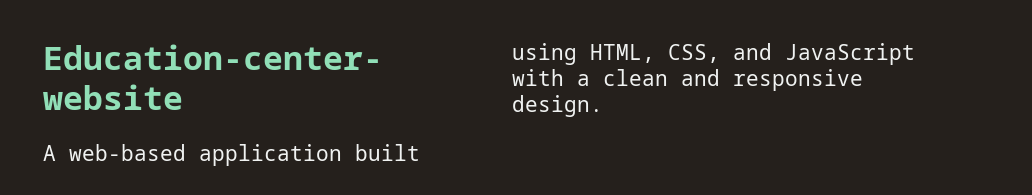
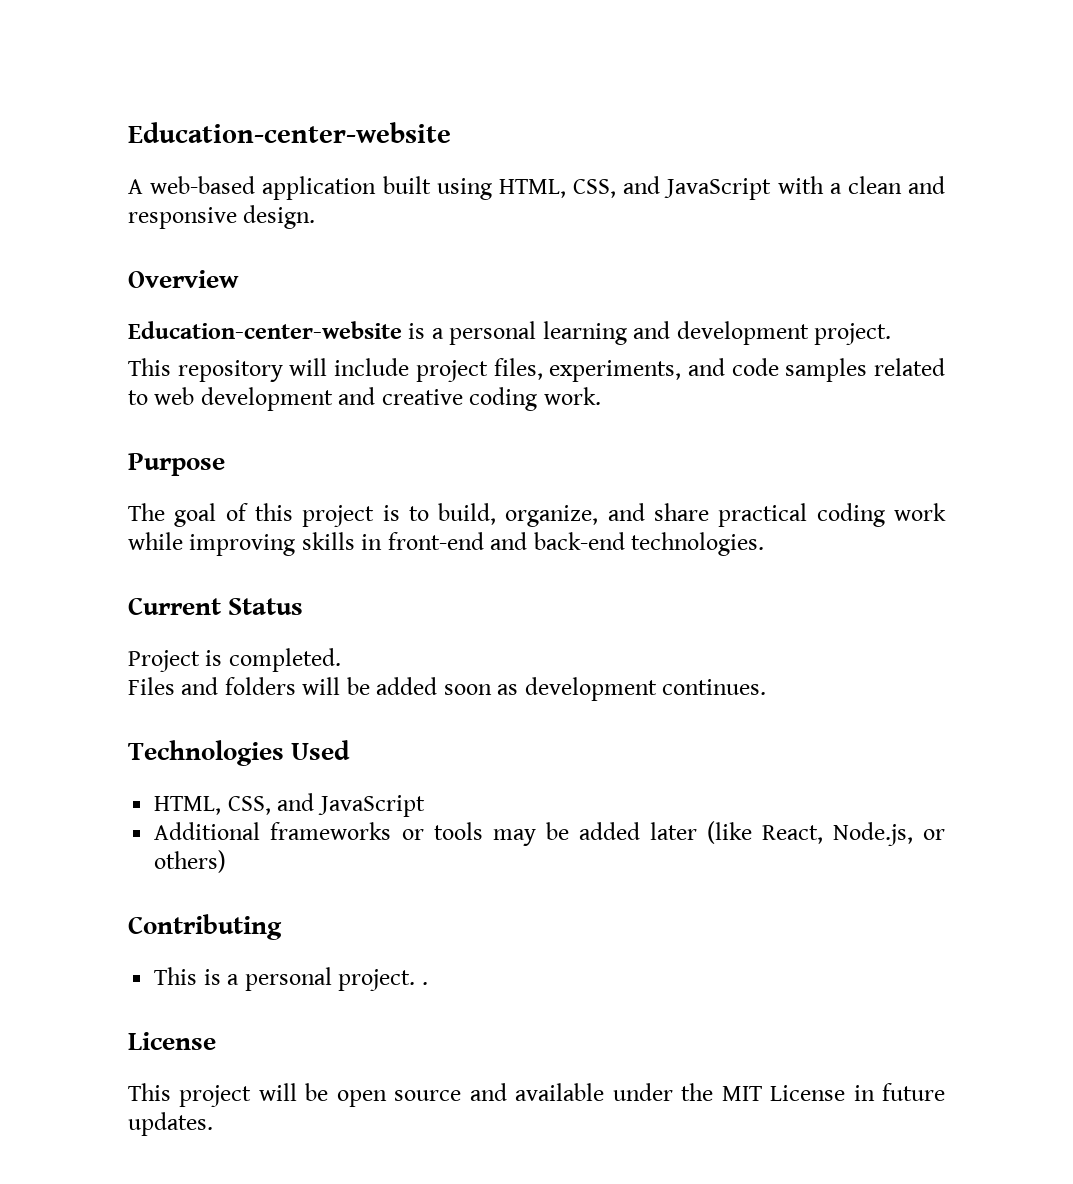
(603, 106) none -> [128,270,239,288] [128,321,892,345] [128,358,946,382] [128,387,601,411] [128,453,225,476] [128,503,946,527] [128,532,765,556] [128,597,304,615] [128,648,341,672] [128,677,767,701] [128,740,351,766] [154,793,425,817] [154,821,945,846] [154,850,227,873] [128,914,282,940] [154,967,428,991] [128,1032,216,1050] [128,1083,945,1107] [128,1112,213,1136] // Overview // Education-center-website is a personal learning and development project. // This repository will include project files, experiments, and code samples related to web development and creative coding work. // Purpose // The goal of this project is to build, organize, and share practical coding work while improving skills in front-end and back-end technologies. // Current Status // Project is completed. // Files and folders will be added soon as development continues. // Technologies Used // HTML, CSS, and JavaScript // Additional frameworks or tools may be added later (like React, Node.js, or others) // Contributing // This is a personal project. . // License // This project will be open source and available under the MIT License in future updates.

